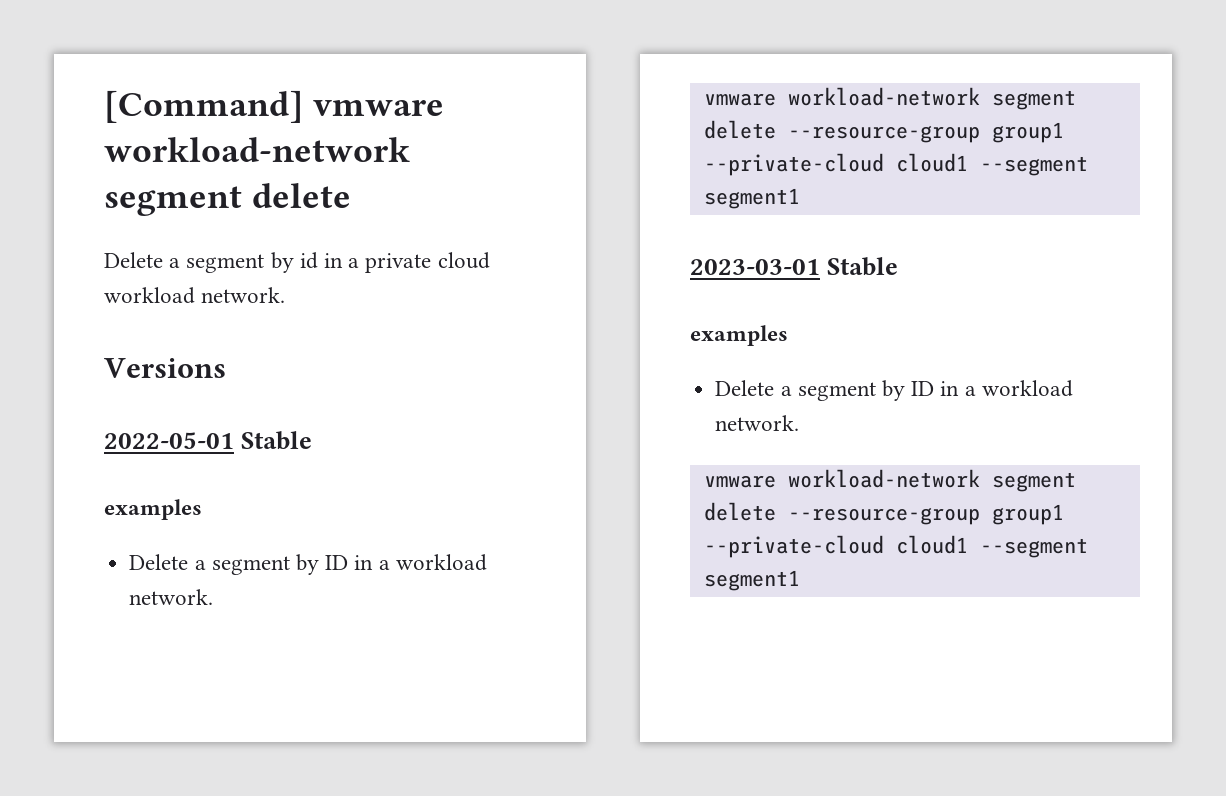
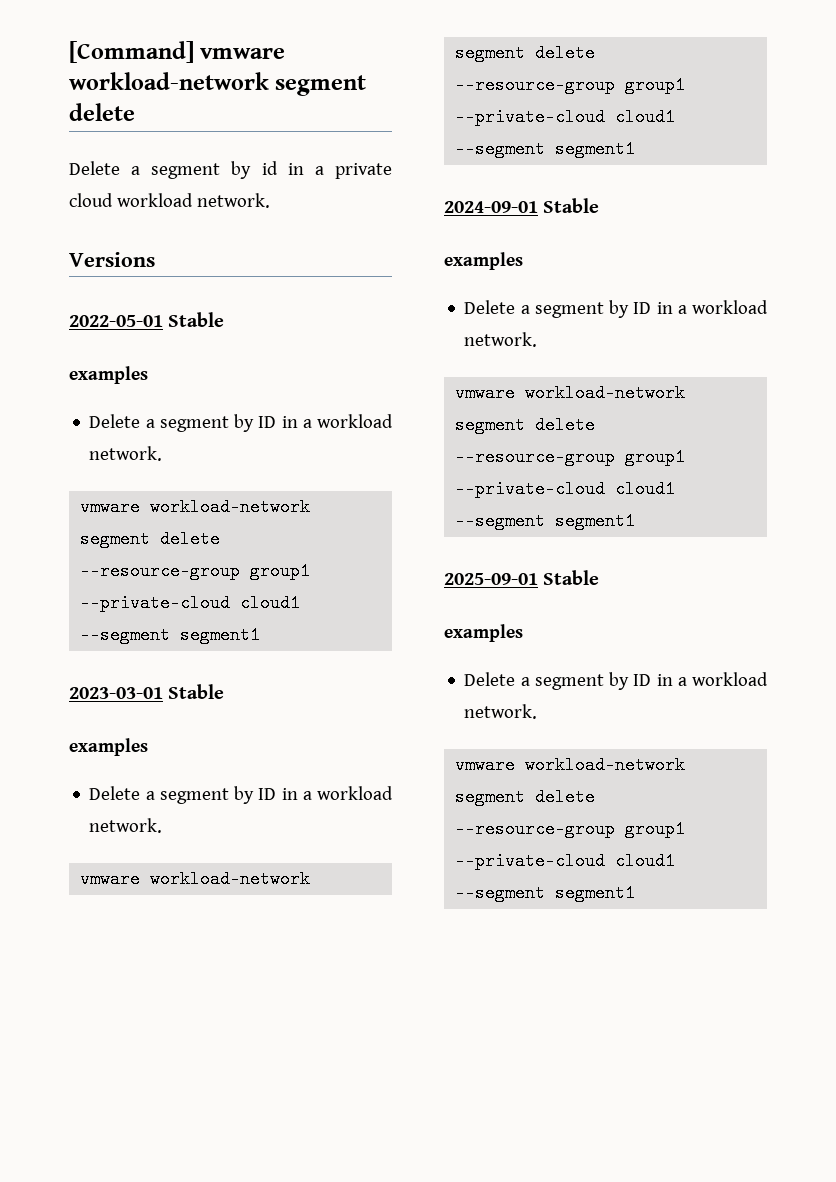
(800, 580) none -> [444,198,600,213] [444,252,523,270] [464,300,768,318] [464,332,538,347] [455,384,686,402] [455,416,596,434] [455,448,686,466] [455,480,676,498] [455,512,636,530] [444,570,600,585] [444,624,523,642] [464,672,768,690] [464,704,538,719] [455,756,686,774] [455,788,596,806] [455,820,686,838] [455,852,676,870] [455,884,636,902] // 2024-09-01 Stable // examples // Delete a segment by ID in a workload network. // vmware workload-network segment delete --resource-group group1 --private-cloud cloud1 --segment segment1 // 2025-09-01 Stable // examples // Delete a segment by ID in a workload network. // vmware workload-network segment delete --resource-group group1 --private-cloud cloud1 --segment segment1

